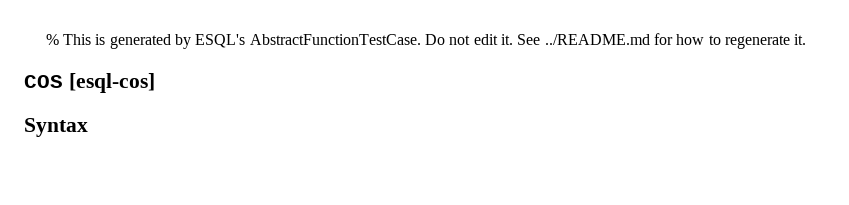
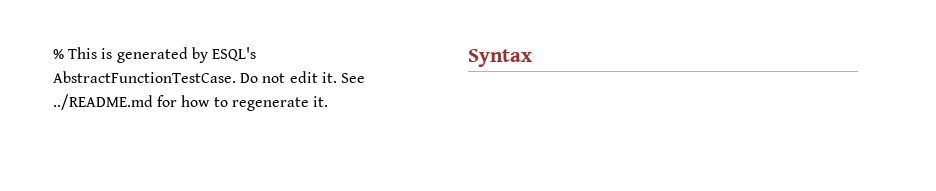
[24,73,155,93] // COS [esql-cos] -> (328, 101) none

